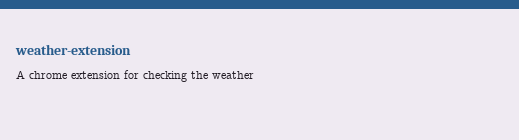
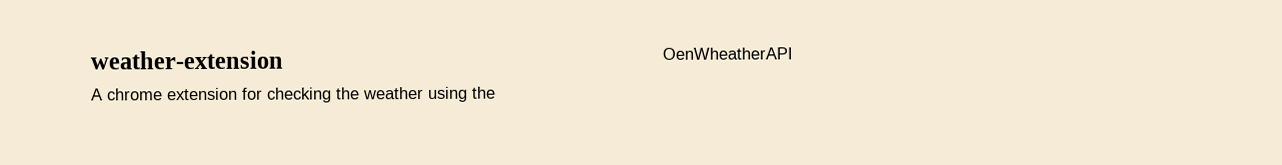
(254, 75) none -> [428,86,496,102] [662,47,793,60] using the OenWheatherAPI

